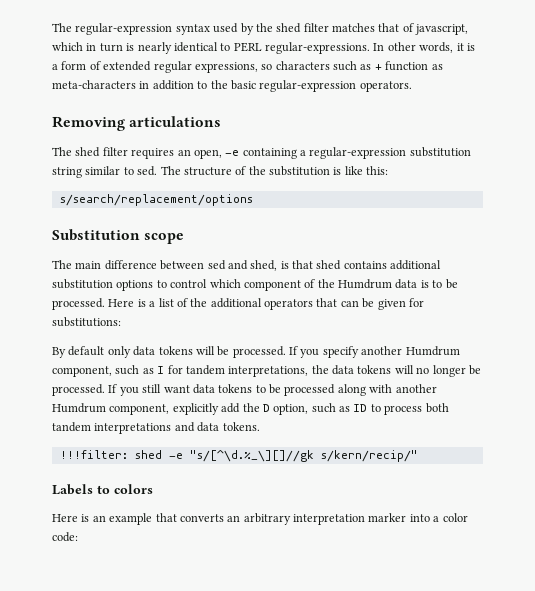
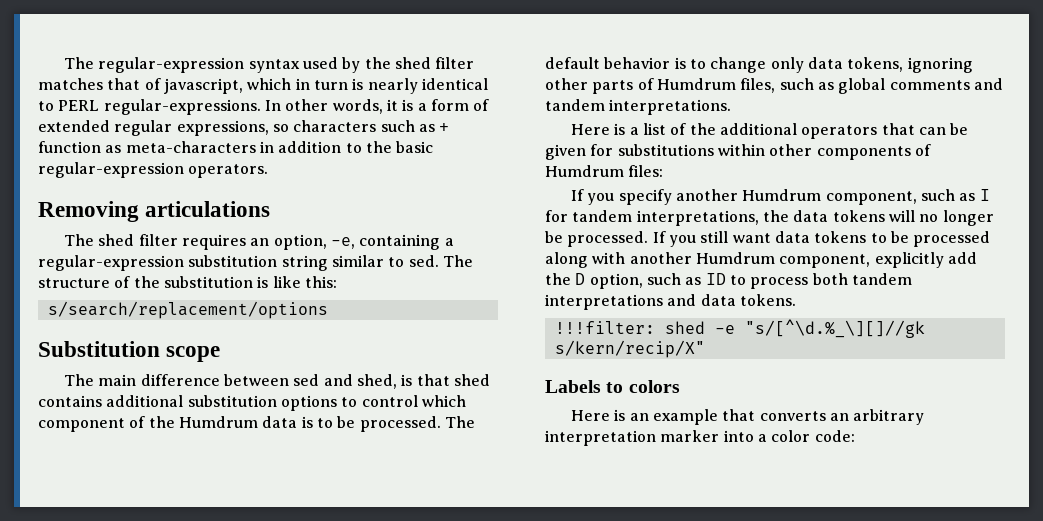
[193,149,240,159] open, -e -> [273,234,355,250] option, -e,
(105, 304) none -> [444,416,475,428] [545,57,973,73] [545,78,1003,94] [545,99,732,115] The default behavior is to change only data tokens, ignoring other parts of Humdrum files, such as global comments and tandem interpretations. //
[52,317,121,327] [52,346,286,358] substitutions: // By default only data tokens will be processed. -> [617,144,931,160] [545,165,664,177] substitutions within other components of Humdrum files: //
[320,450,418,462] s/kern/recip/" -> [554,340,705,358] s/kern/recip/X"

